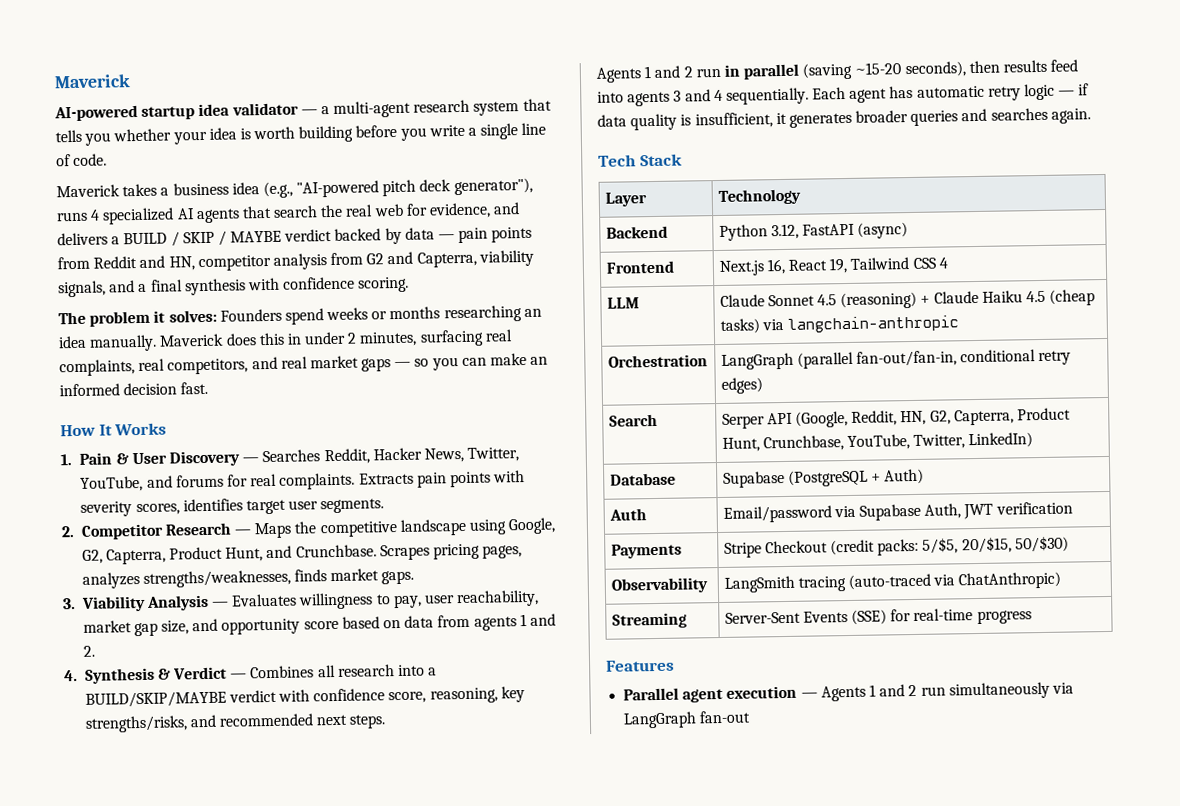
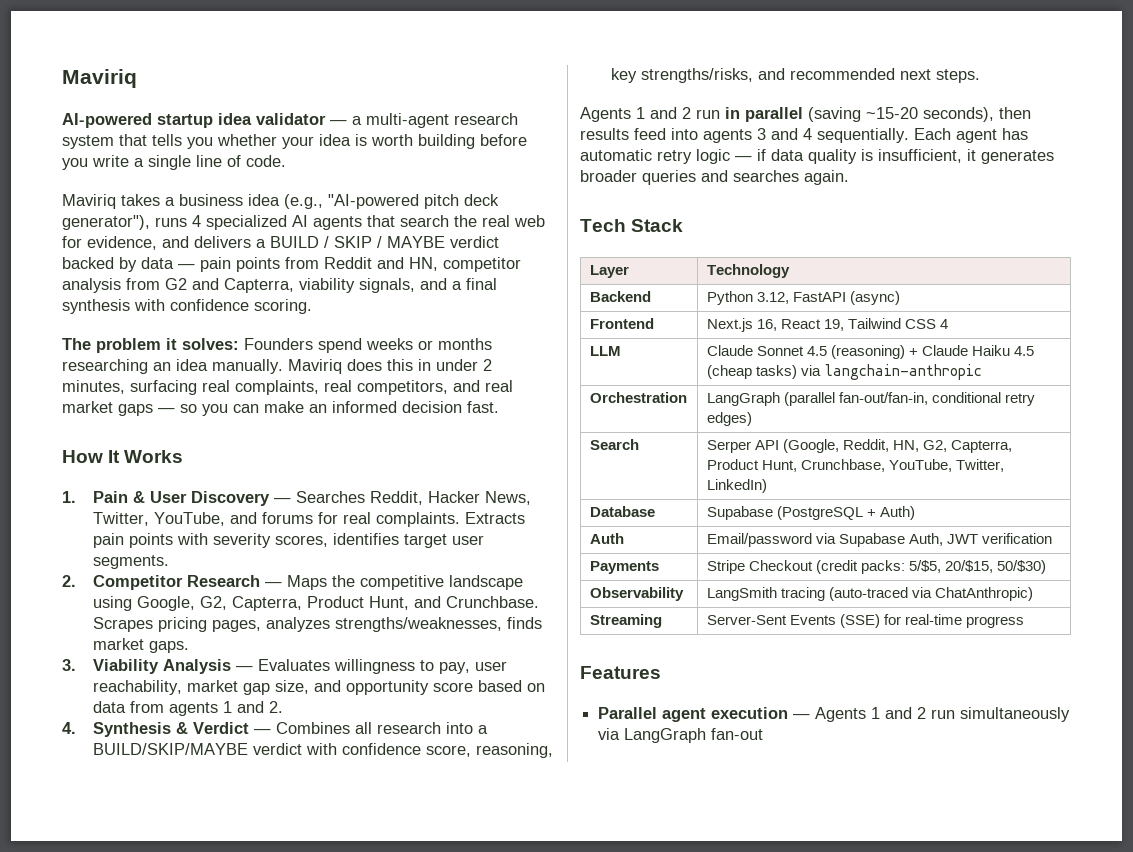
[54,74,131,89] Maverick -> [62,69,137,88] Maviriq
[56,184,120,198] Maverick -> [62,194,116,209] Maviriq
[159,333,225,347] Maverick -> [288,359,342,374] Maviriq

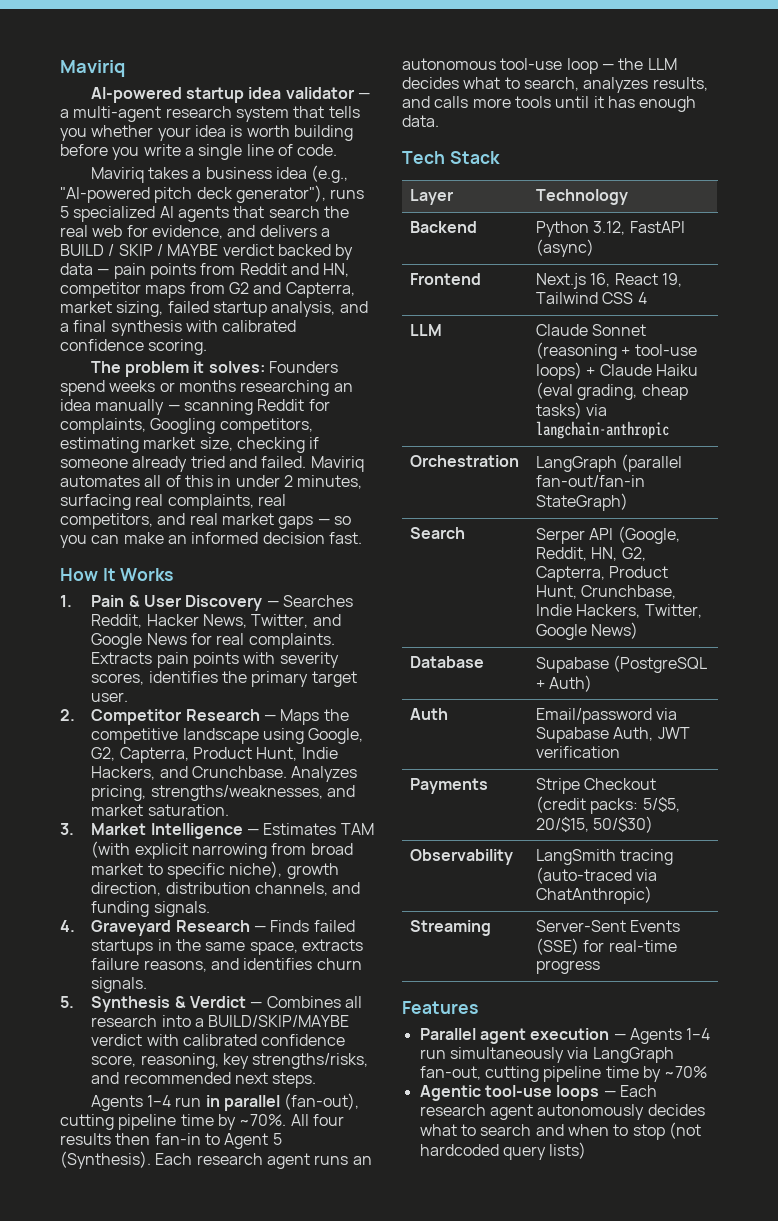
[192,215,201,227] 4 -> [60,206,69,218] 5
[62,278,121,293] analysis -> [145,285,186,298] maps
[299,278,415,293] viability signals, -> [60,301,336,317] market sizing, failed startup analysis,
(165, 305) none -> [222,320,297,332] calibrated
[212,359,382,374] manually. Maviriq does -> [95,399,330,415] [60,418,313,434] [60,437,320,453] [60,456,364,472] [60,475,181,487] manually — scanning Reddit for complaints, Googling competitors, estimating market size, checking if someone already tried and failed. Maviriq automates all of
[153,512,313,526] YouTube, and forums -> [312,614,341,626] [91,633,187,649] and Google News
[403,534,484,548] [92,555,169,569] target user segments. -> [222,671,357,687] [91,692,129,702] the primary target user.
[413,596,539,608] [92,617,542,632] [92,638,189,653] [62,659,507,674] [92,680,545,695] [92,701,283,716] [62,722,76,734] and Crunchbase. Scrapes pricing pages, analyzes strengths/weaknesses, finds market gaps. // 3. Viability Analysis — Evaluates willingness to pay, user reachability, market gap size, and opportunity score based on data from agents 1 and 2. // 4. -> [301,747,338,759] [91,766,358,782] [91,785,356,801] [91,804,229,816] [60,823,374,839] [91,841,353,859] [91,861,339,879] [91,882,361,896] [91,901,210,917] [60,920,355,936] [91,939,364,955] [91,958,362,972] [91,977,148,993] [60,996,74,1008] Indie Hackers, and Crunchbase. Analyzes pricing, strengths/weaknesses, and market saturation. // 3. Market Intelligence — Estimates TAM (with explicit narrowing from broad market to specific niche), growth direction, distribution channels, and funding signals. // 4. Graveyard Research — Finds failed startups in the same space, extracts failure reasons, and identifies churn signals. // 5.
(337, 749) none -> [183,1034,258,1046] calibrated
[636,107,1031,122] [580,128,1028,143] [580,149,1054,164] [580,170,849,185] 1 and 2 run in parallel (saving ~15-20 seconds), then results feed into agents 3 and 4 sequentially. Each agent has automatic retry logic — if data quality is insufficient, it generates broader queries and searches again. -> [147,1093,360,1111] [60,1114,344,1130] [60,1133,282,1149] [60,1151,372,1169] [402,58,677,74] [402,77,708,93] [402,96,697,112] [402,115,439,127] 1–4 run in parallel (fan-out), cutting pipeline time by ~70%. All four results then fan-in to Agent 5 (Synthesis). Each research agent runs an autonomous tool-use loop — the LLM decides what to search, analyzes results, and calls more tools until it has enough data.
[806,345,1035,359] [706,365,752,379] 4.5 (reasoning) + Claude Haiku 4.5 (cheap -> [536,342,697,360] [536,362,699,380] [536,382,688,400] (reasoning + tool-use loops) + Claude Haiku (eval grading, cheap
[838,392,1035,406] [706,412,752,426] fan-out/fan-in, conditional retry edges) -> [536,475,646,487] [536,493,629,511] fan-out/fan-in StateGraph)
[888,459,1004,472] [706,479,767,493] YouTube, Twitter, LinkedIn) -> [536,604,702,618] [536,622,639,640] Indie Hackers, Twitter, Google News)
[871,707,927,719] 1 and 2 -> [686,1028,711,1040] 1–4
[711,728,764,740] fan-out -> [419,1066,708,1082] [419,1085,657,1101] [419,1104,705,1120] [419,1122,701,1140] [419,1142,587,1160] fan-out, cutting pipeline time by ~70% // Agentic tool-use loops — Each research agent autonomously decides what to search and when to stop (not hardcoded query lists)

